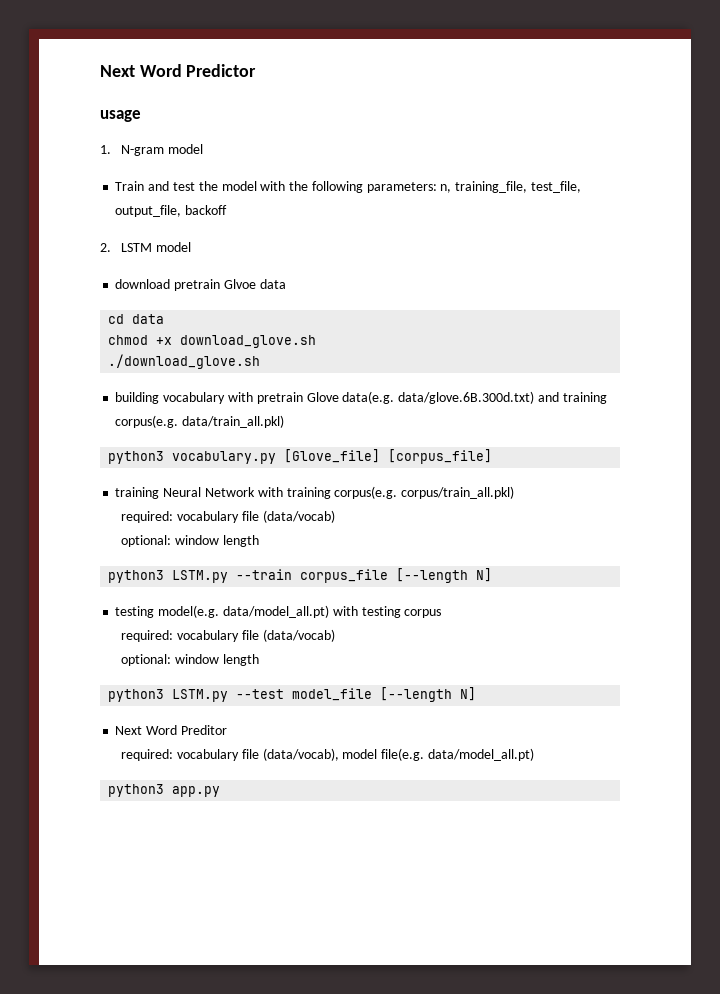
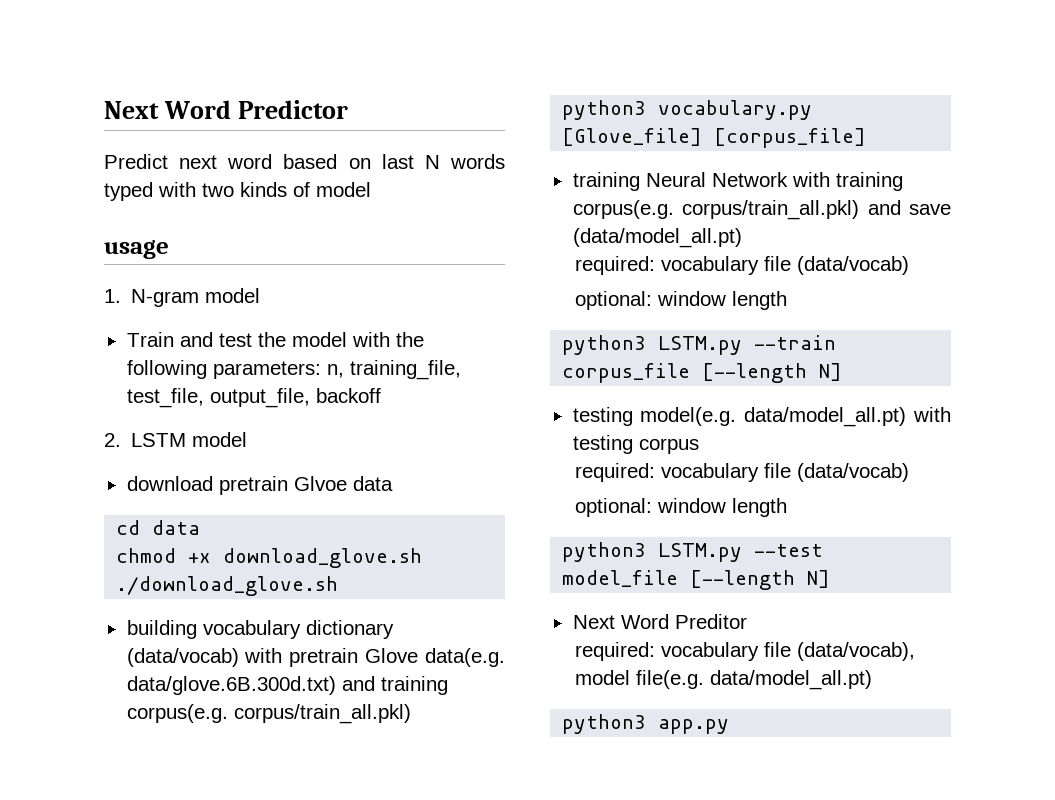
(257, 70) none -> [104,154,506,169] [104,182,371,201] // Predict next word based on last N words typed with two kinds of model
(226, 398) none -> [305,620,394,639] [126,648,239,667] dictionary (data/vocab)
[182,415,285,428] data/train_all.pkl) -> [233,704,411,724] corpus/train_all.pkl)
(515, 492) none -> [867,200,951,215] [572,228,742,248] and save (data/model_all.pt)

